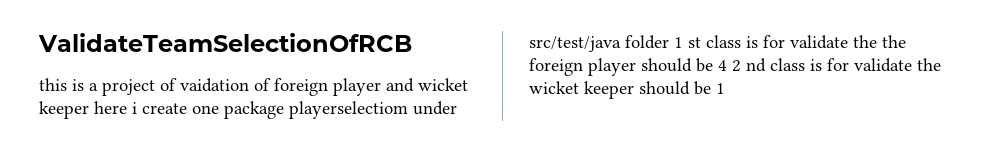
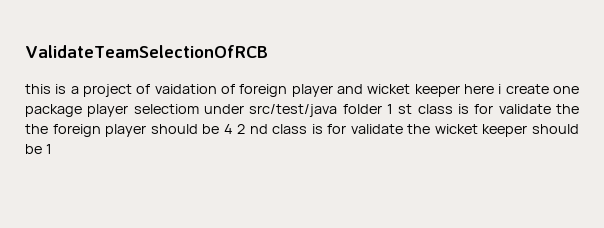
[289,101,408,119] playerselectiom -> [87,104,199,117] player selectiom

